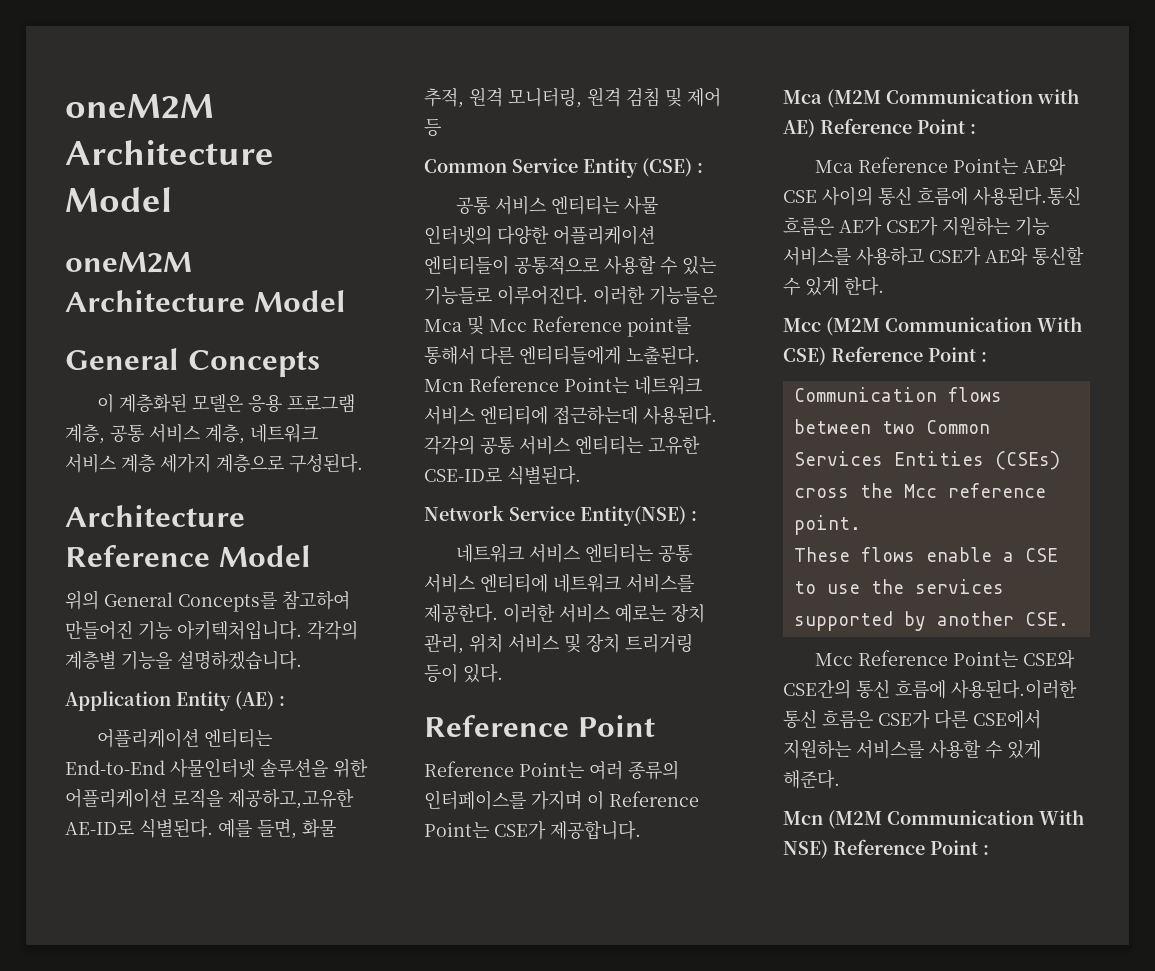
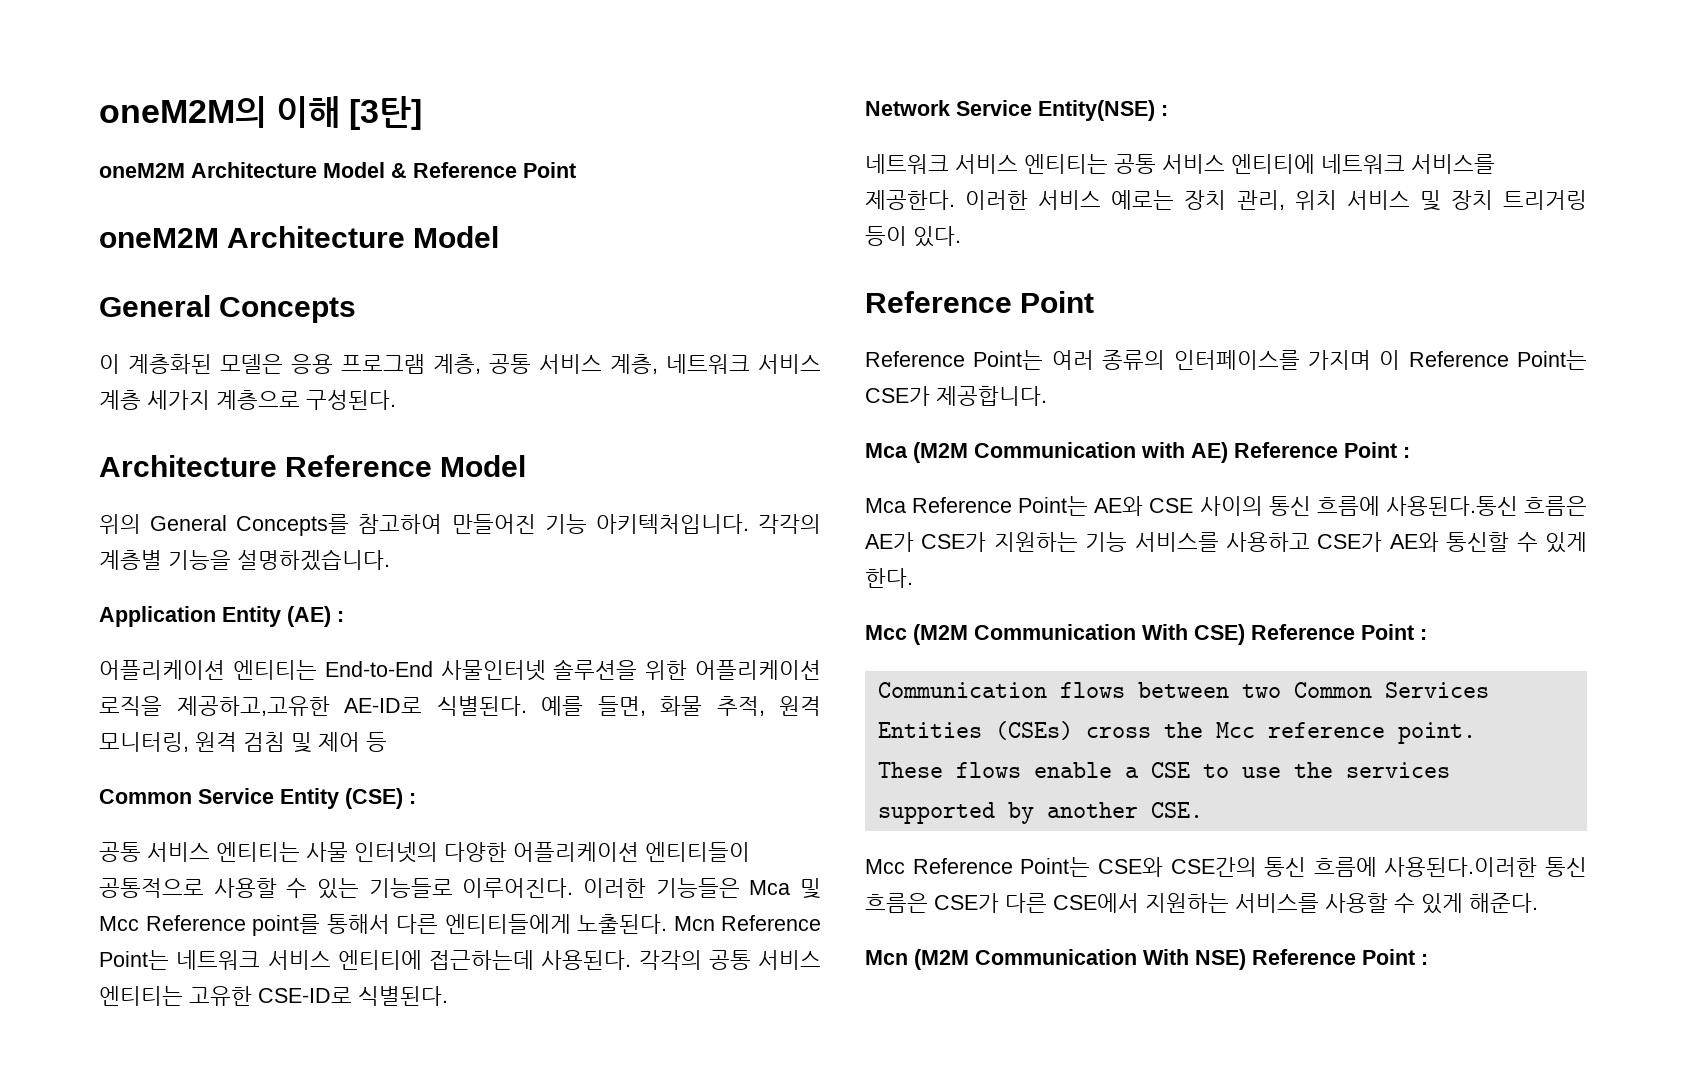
[65,94,214,119] [65,140,274,165] [65,187,172,212] oneM2M Architecture Model -> [99,96,423,130] [99,162,576,178] oneM2M의 이해 [3탄] // oneM2M Architecture Model & Reference Point

